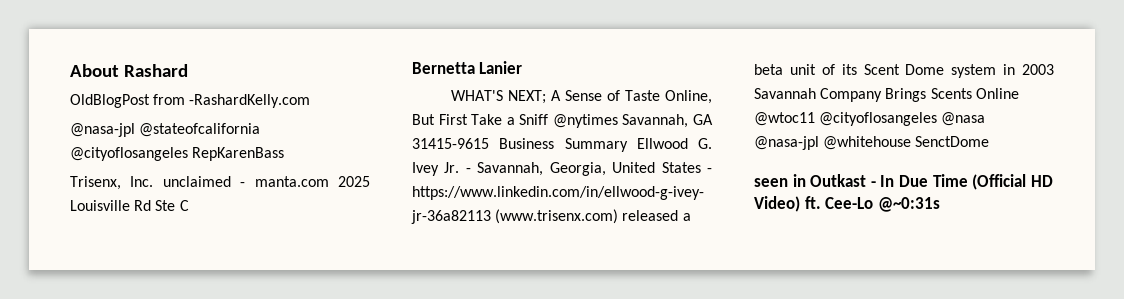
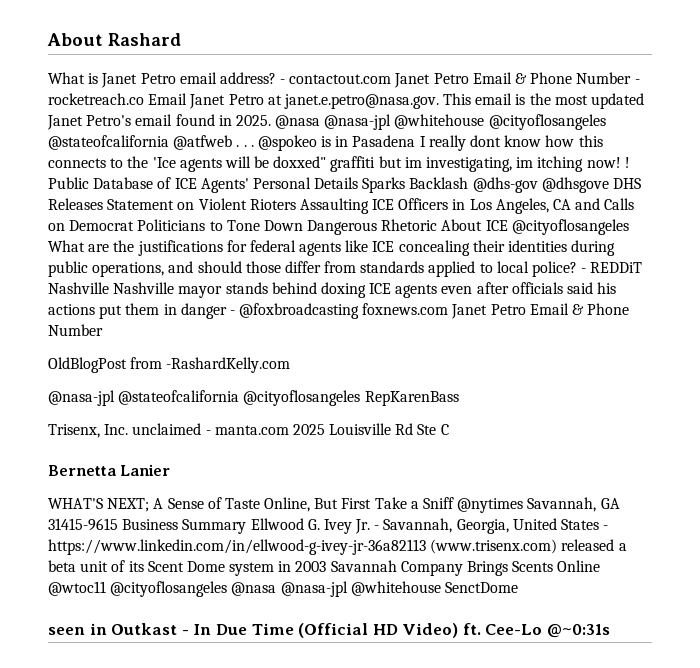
(189, 70) none -> [48,72,640,88] [48,93,645,109] [47,114,606,130] [48,135,603,151] [48,156,630,172] [48,177,642,193] [48,198,635,214] [48,219,629,235] [48,240,616,256] [48,261,643,277] [48,282,617,298] [48,303,630,319] [48,324,103,336] // What is Janet Petro email address? - contactout.com Janet Petro Email & Phone Number - rocketreach.co Email Janet Petro at janet.e.petro@nasa.gov. This email is the most updated Janet Petro's email found in 2025. @nasa @nasa-jpl @whitehouse @cityoflosangeles @stateofcalifornia @atfweb . . . @spokeo is in Pasadena I really dont know how this connects to the 'Ice agents will be doxxed" graffiti but im investigating, im itching now! ! Public Database of ICE Agents' Personal Details Sparks Backlash @dhs-gov @dhsgove DHS Releases Statement on Violent Rioters Assaulting ICE Officers in Los Angeles, CA and Calls on Democrat Politicians to Tone Down Dangerous Rhetoric About ICE @cityoflosangeles What are the justifications for federal agents like ICE concealing their identities during public operations, and should those differ from standards applied to local police? - REDDiT Nashville Nashville mayor stands behind doxing ICE agents even after officials said his actions put them in danger - @foxbroadcasting foxnews.com Janet Petro Email & Phone Number

